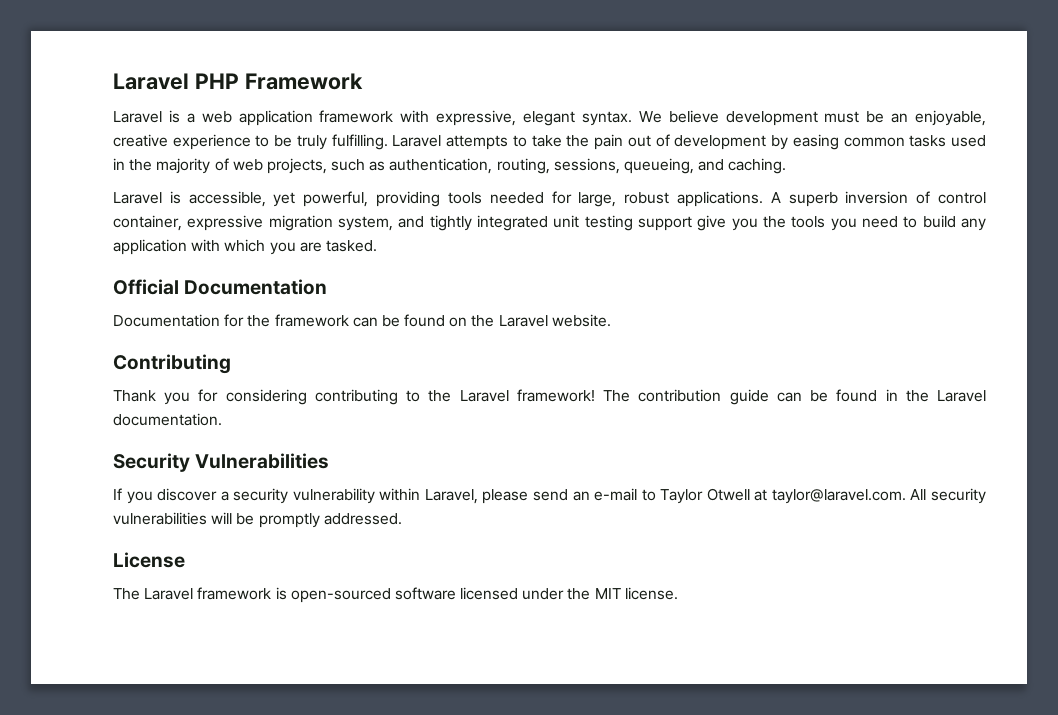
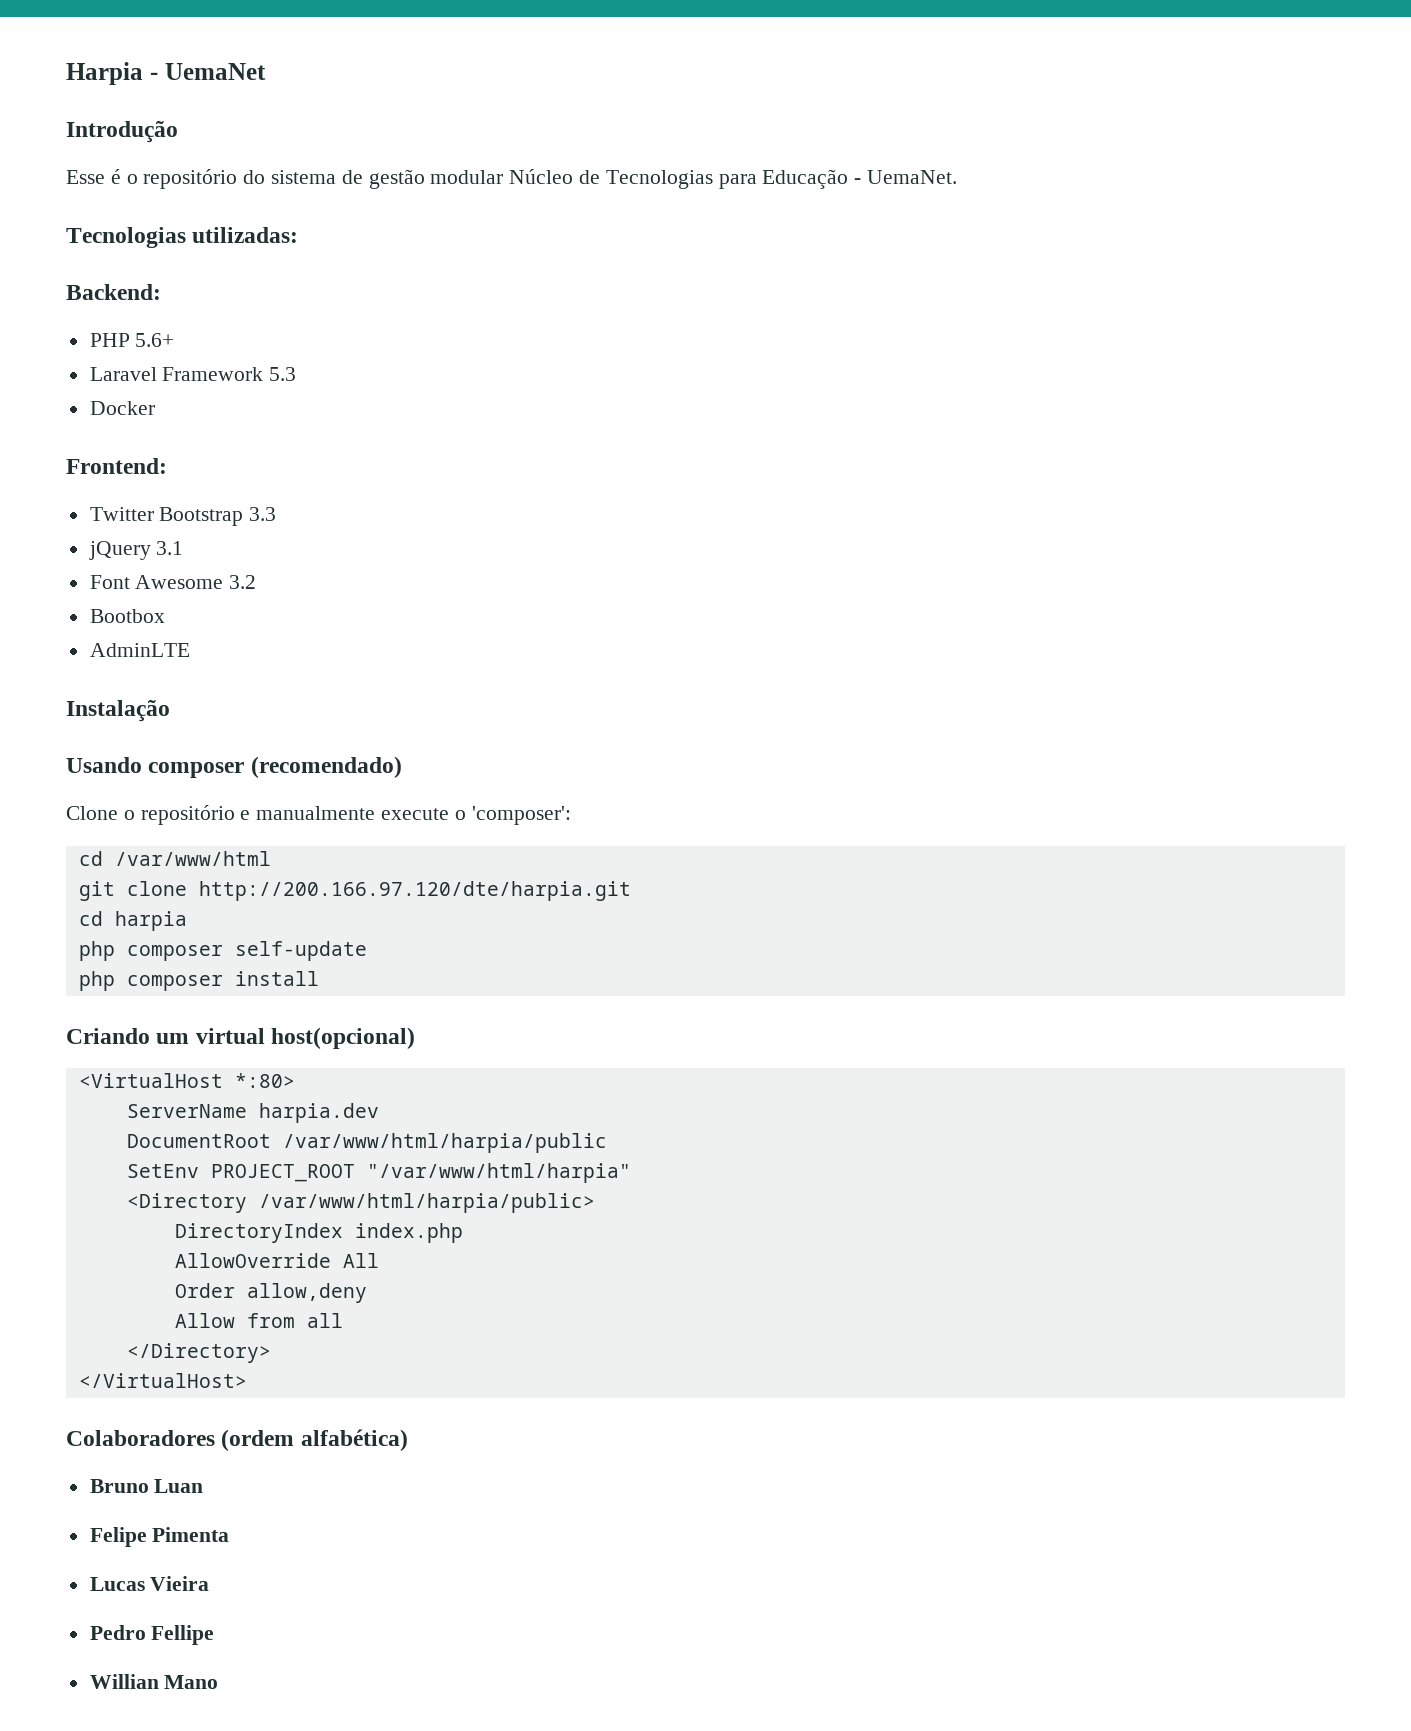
[113,73,363,90] [113,110,986,126] [113,134,986,150] [113,158,787,174] [113,191,986,207] [113,215,987,231] [113,239,377,255] [113,279,328,295] [113,314,611,327] [113,354,231,374] [113,389,987,405] [113,413,222,426] [113,453,330,472] [113,488,986,504] [113,512,402,528] [113,552,185,568] [113,587,678,603] Laravel PHP Framework // Laravel is a web application framework with expressive, elegant syntax. We believe development must be an enjoyable, creative experience to be truly fulfilling. Laravel attempts to take the pain out of development by easing common tasks used in the majority of web projects, such as authentication, routing, sessions, queueing, and caching. // Laravel is accessible, yet powerful, providing tools needed for large, robust applications. A superb inversion of control container, expressive migration system, and tightly integrated unit testing support give you the tools you need to build any application with which you are tasked. // Official Documentation // Documentation for the framework can be found on the Laravel website. // Contributing // Thank you for considering contributing to the Laravel framework! The contribution guide can be found in the Laravel documentation. // Security Vulnerabilities // If you discover a security vulnerability within Laravel, please send an e-mail to Taylor Otwell at taylor@laravel.com. All security vulnerabilities will be promptly addressed. // License // The Laravel framework is open-sourced software licensed under the MIT license. -> [66,62,266,85] [66,121,178,143] [66,169,958,189] [66,227,299,248] [66,284,161,300] [89,333,175,347] [89,367,297,381] [89,401,155,415] [66,458,167,474] [89,507,277,526] [88,541,184,560] [89,575,257,589] [89,609,165,623] [89,643,190,657] [66,700,170,722] [66,756,402,778] [66,805,571,825] [78,851,271,866] [78,881,631,901] [78,911,187,931] [78,941,367,961] [78,971,319,991] [66,1027,416,1049] [78,1073,295,1088] [126,1103,379,1123] [126,1133,607,1153] [126,1163,631,1183] [126,1193,595,1213] [174,1223,463,1243] [174,1253,379,1268] [174,1283,367,1303] [174,1313,343,1328] [126,1343,271,1363] [78,1373,247,1388] [66,1429,408,1451] [89,1479,204,1493] [89,1527,230,1547] [89,1576,210,1591] [89,1625,215,1645] [89,1674,219,1689] Harpia - UemaNet // Introdução // Esse é o repositório do sistema de gestão modular Núcleo de Tecnologias para Educação - UemaNet. // Tecnologias utilizadas: // Backend: // PHP 5.6+ // Laravel Framework 5.3 // Docker // Frontend: // Twitter Bootstrap 3.3 // jQuery 3.1 // Font Awesome 3.2 // Bootbox // AdminLTE // Instalação // Usando composer (recomendado) // Clone o repositório e manualmente execute o 'composer': // cd /var/www/html // git clone http://200.166.97.120/dte/harpia.git // cd harpia // php composer self-update // php composer install // Criando um virtual host(opcional) // <VirtualHost *:80> // ServerName harpia.dev // DocumentRoot /var/www/html/harpia/public // SetEnv PROJECT_ROOT "/var/www/html/harpia" // <Directory /var/www/html/harpia/public> // DirectoryIndex index.php // AllowOverride All // Order allow,deny // Allow from all // </Directory> // </VirtualHost> // Colaboradores (ordem alfabética) // Bruno Luan // Felipe Pimenta // Lucas Vieira // Pedro Fellipe // Willian Mano

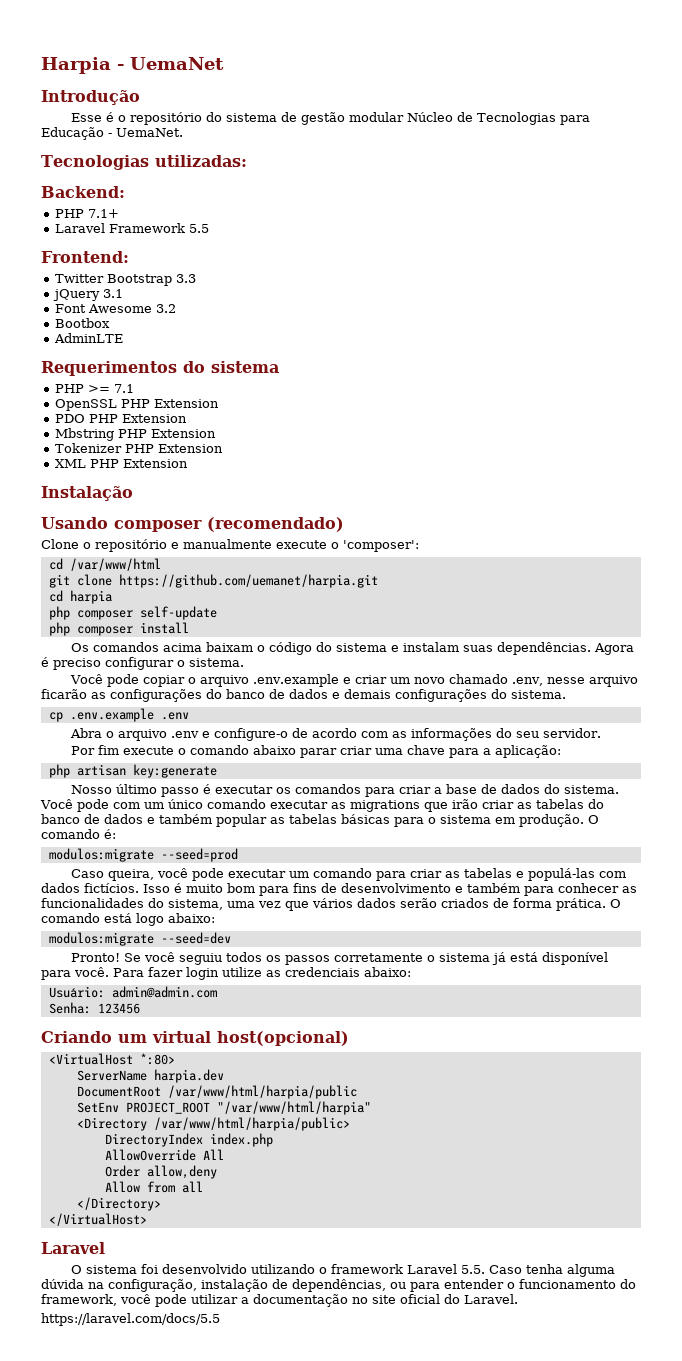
[135,333,175,347] 5.6+ -> [87,209,119,218] 7.1+
[269,367,297,381] [89,401,155,415] 5.3 // Docker -> [188,224,209,233] 5.5
(190, 650) none -> [41,361,279,376] [54,384,134,393] [54,399,219,411] [54,414,187,423] [54,428,216,441] [54,443,223,453] [54,459,188,468] // Requerimentos do sistema // PHP >= 7.1 // OpenSSL PHP Extension // PDO PHP Extension // Mbstring PHP Extension // Tokenizer PHP Extension // XML PHP Extension
[198,881,631,901] http://200.166.97.120/dte/harpia.git -> [118,574,378,588] https://github.com/uemanet/harpia.git
(319, 978) none -> [70,642,634,655] [41,657,244,670] [69,674,638,687] [41,689,566,702] [48,708,189,722] [69,728,601,741] [70,745,561,758] [48,764,217,778] [70,784,619,797] [40,799,604,812] [41,814,599,827] [41,829,116,839] [48,848,238,862] [70,868,626,881] [41,883,637,896] [41,898,621,911] [41,913,215,926] [48,932,231,946] [70,952,608,965] [41,967,411,980] [48,986,217,998] [48,1002,140,1014] // Os comandos acima baixam o código do sistema e instalam suas dependências. Agora é preciso configurar o sistema. // Você pode copiar o arquivo .env.example e criar um novo chamado .env, nesse arquivo ficarão as configurações do banco de dados e demais configurações do sistema. // cp .env.example .env // Abra o arquivo .env e configure-o de acordo com as informações do seu servidor. // Por fim execute o comando abaixo parar criar uma chave para a aplicação: // php artisan key:generate // Nosso último passo é executar os comandos para criar a base de dados do sistema. Você pode com um único comando executar as migrations que irão criar as tabelas do banco de dados e também popular as tabelas básicas para o sistema em produção. O comando é: // modulos:migrate --seed=prod // Caso queira, você pode executar um comando para criar as tabelas e populá-las com dados fictícios. Isso é muito bom para fins de desenvolvimento e também para conhecer as funcionalidades do sistema, uma vez que vários dados serão criados de forma prática. O comando está logo abaixo: // modulos:migrate --seed=dev // Pronto! Se você seguiu todos os passos corretamente o sistema já está disponível para você. Para fazer login utilize as credenciais abaixo: // Usuário: admin@admin.com // Senha: 123456
[66,1429,408,1451] [89,1479,204,1493] [89,1527,230,1547] [89,1576,210,1591] [89,1625,215,1645] [89,1674,219,1689] Colaboradores (ordem alfabética) // Bruno Luan // Felipe Pimenta // Lucas Vieira // Pedro Fellipe // Willian Mano -> [41,1242,105,1254] [70,1264,615,1277] [41,1279,636,1292] [41,1294,518,1307] [41,1313,220,1326] Laravel // O sistema foi desenvolvido utilizando o framework Laravel 5.5. Caso tenha alguma dúvida na configuração, instalação de dependências, ou para entender o funcionamento do framework, você pode utilizar a documentação no site oficial do Laravel. // https://laravel.com/docs/5.5

